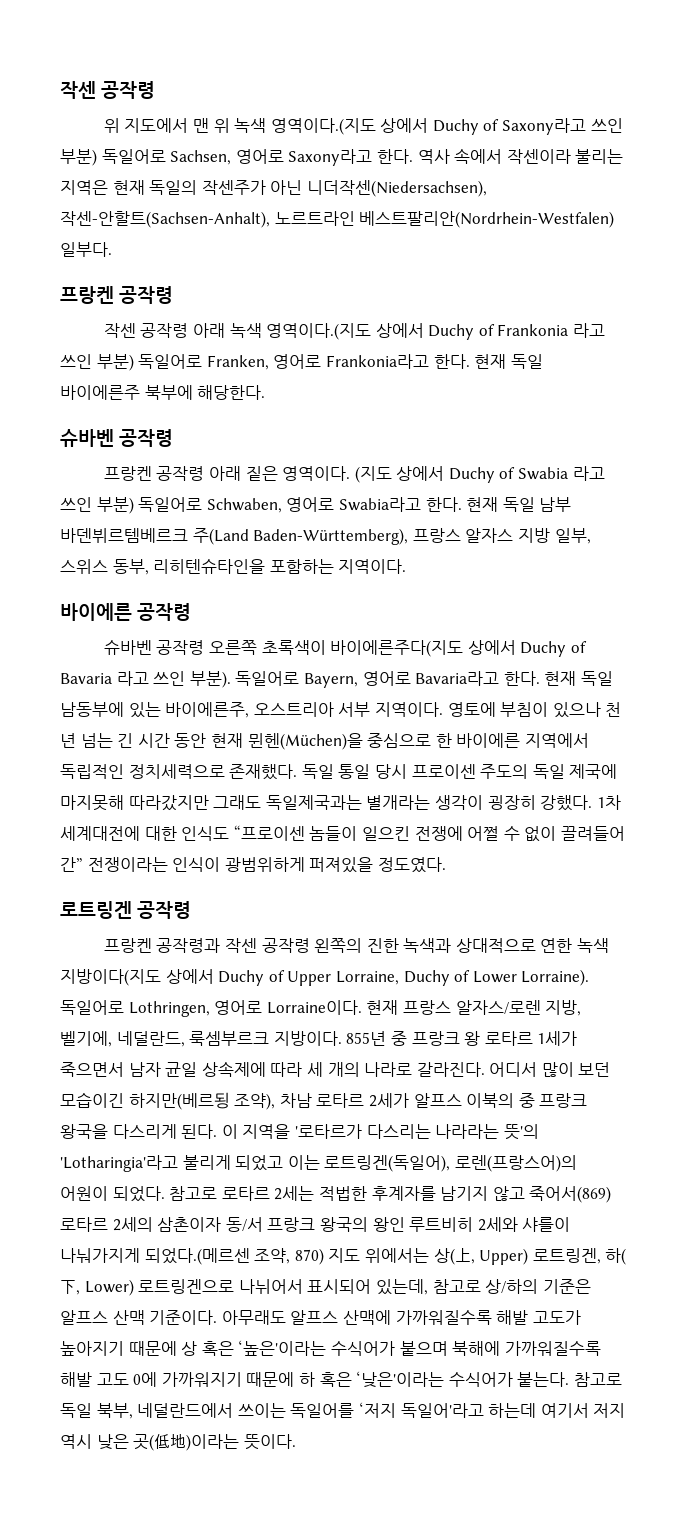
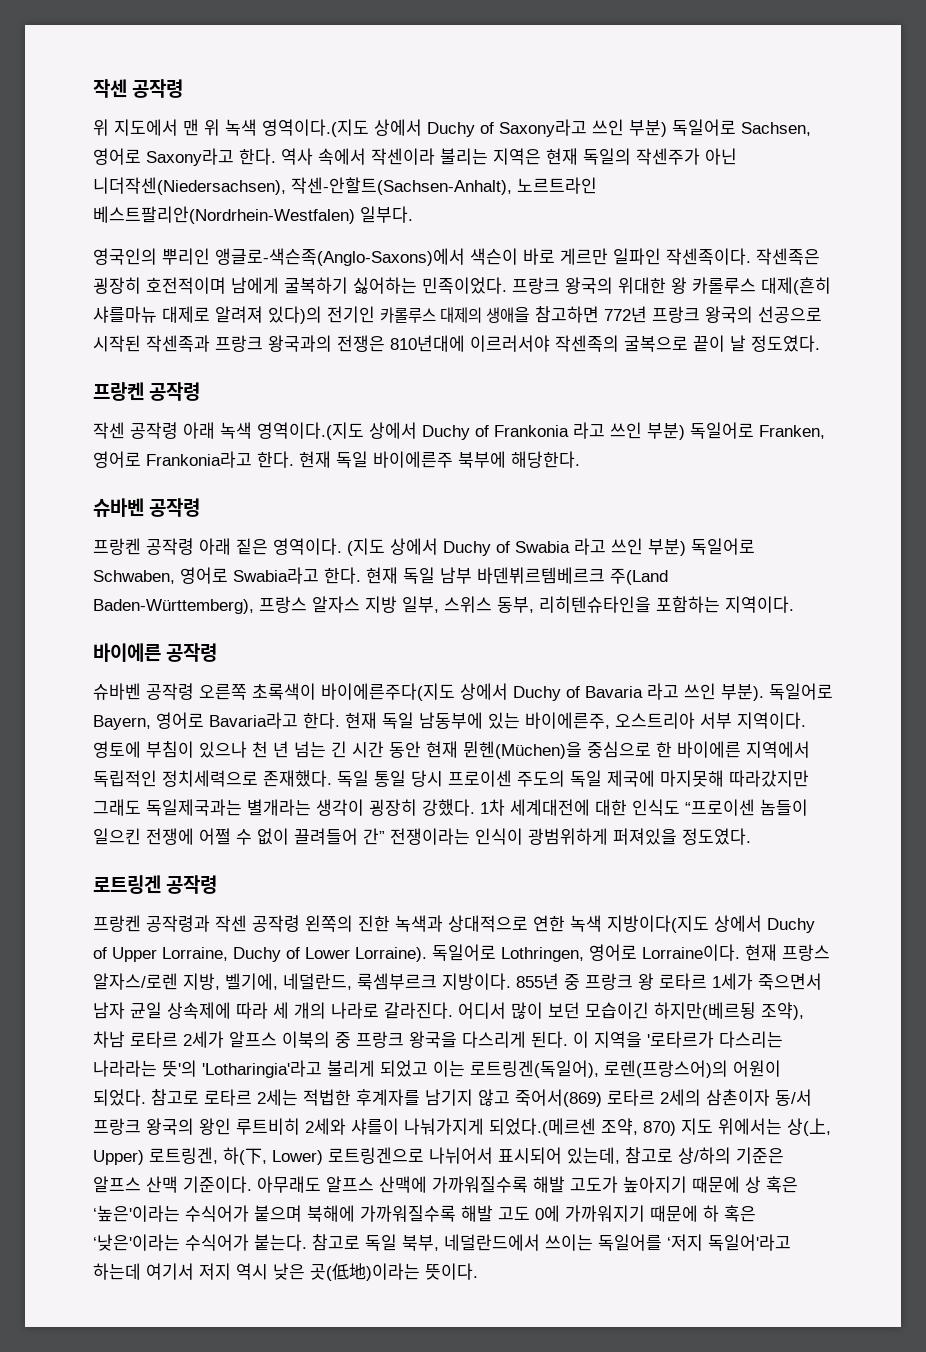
(112, 249) none -> [93,248,820,266] [93,277,831,295] [93,306,823,324] [93,335,820,352] // 영국인의 뿌리인 앵글로-색슨족(Anglo-Saxons)에서 색슨이 바로 게르만 일파인 작센족이다. 작센족은 굉장히 호전적이며 남에게 굴복하기 싫어하는 민족이었다. 프랑크 왕국의 위대한 왕 카롤루스 대제(흔히 샤를마뉴 대제로 알려져 있다)의 전기인 카롤루스 대제의 생애을 참고하면 772년 프랑크 왕국의 선공으로 시작된 작센족과 프랑크 왕국과의 전쟁은 810년대에 이르러서야 작센족의 굴복으로 끝이 날 정도였다.

